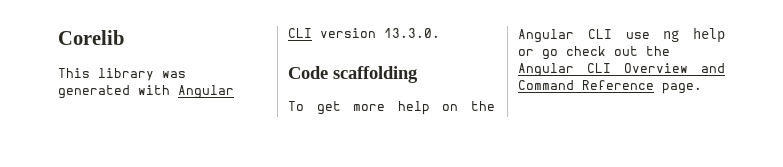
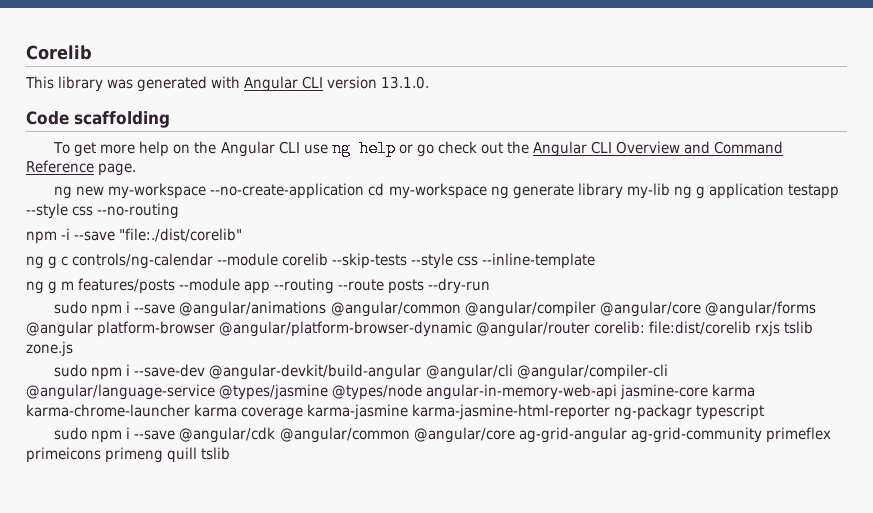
[384,28,440,38] 13.3.0. -> [381,76,430,89] 13.1.0.
(702, 88) none -> [54,183,839,199] [26,203,180,219] [26,228,243,244] [26,253,596,269] [26,278,491,294] [54,301,816,317] [26,321,814,337] [26,341,73,357] [54,364,668,380] [26,384,756,400] [26,404,765,420] [54,427,831,443] [26,447,231,463] // ng new my-workspace --no-create-application cd my-workspace ng generate library my-lib ng g application testapp --style css --no-routing // npm -i --save "file:./dist/corelib" // ng g c controls/ng-calendar --module corelib --skip-tests --style css --inline-template // ng g m features/posts --module app --routing --route posts --dry-run // sudo npm i --save @angular/animations @angular/common @angular/compiler @angular/core @angular/forms @angular platform-browser @angular/platform-browser-dynamic @angular/router corelib: file:dist/corelib rxjs tslib zone.js // sudo npm i --save-dev @angular-devkit/build-angular @angular/cli @angular/compiler-cli @angular/language-service @types/jasmine @types/node angular-in-memory-web-api jasmine-core karma karma-chrome-launcher karma coverage karma-jasmine karma-jasmine-html-reporter ng-packagr typescript // sudo npm i --save @angular/cdk @angular/common @angular/core ag-grid-angular ag-grid-community primeflex primeicons primeng quill tslib

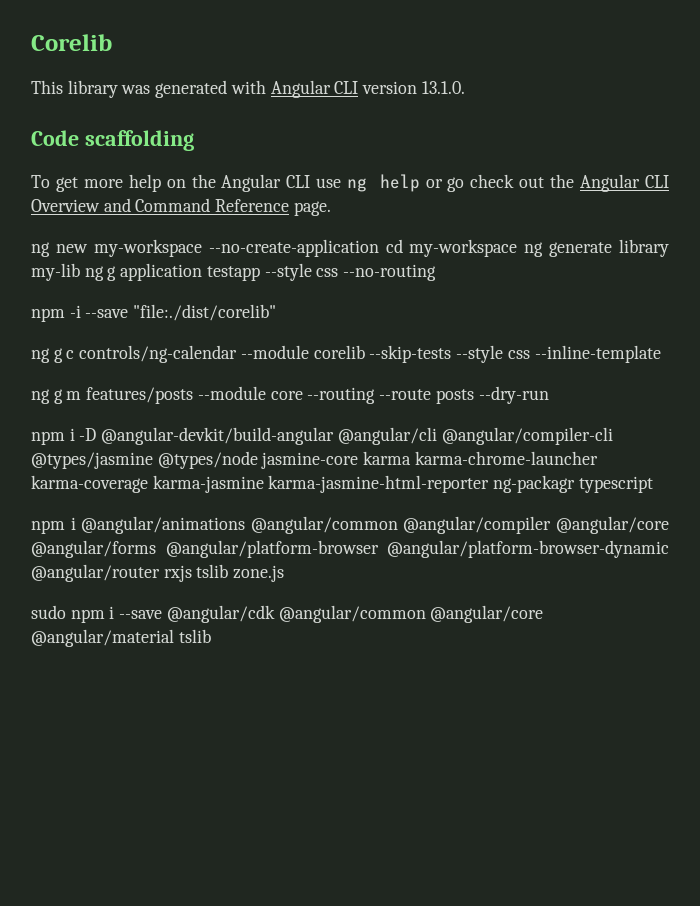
[244,281,271,294] app -> [270,391,303,400] core
[54,301,176,317] sudo npm i --save -> [31,427,613,445] [31,451,598,469] [31,475,653,493] [31,517,76,534] npm i -D @angular-devkit/build-angular @angular/cli @angular/compiler-cli @types/jasmine @types/node jasmine-core karma karma-chrome-launcher karma-coverage karma-jasmine karma-jasmine-html-reporter ng-packagr typescript // npm i
[26,321,814,337] [26,341,73,357] [54,364,668,380] [26,384,756,400] [26,404,765,420] @angular platform-browser @angular/platform-browser-dynamic @angular/router corelib: file:dist/corelib rxjs tslib zone.js // sudo npm i --save-dev @angular-devkit/build-angular @angular/cli @angular/compiler-cli @angular/language-service @types/jasmine @types/node angular-in-memory-web-api jasmine-core karma karma-chrome-launcher karma coverage karma-jasmine karma-jasmine-html-reporter ng-packagr typescript -> [165,540,669,558] [31,564,285,582] @angular/platform-browser @angular/platform-browser-dynamic @angular/router rxjs tslib zone.js
[518,427,831,443] [26,447,198,463] ag-grid-angular ag-grid-community primeflex primeicons primeng quill -> [31,629,174,647] @angular/material

